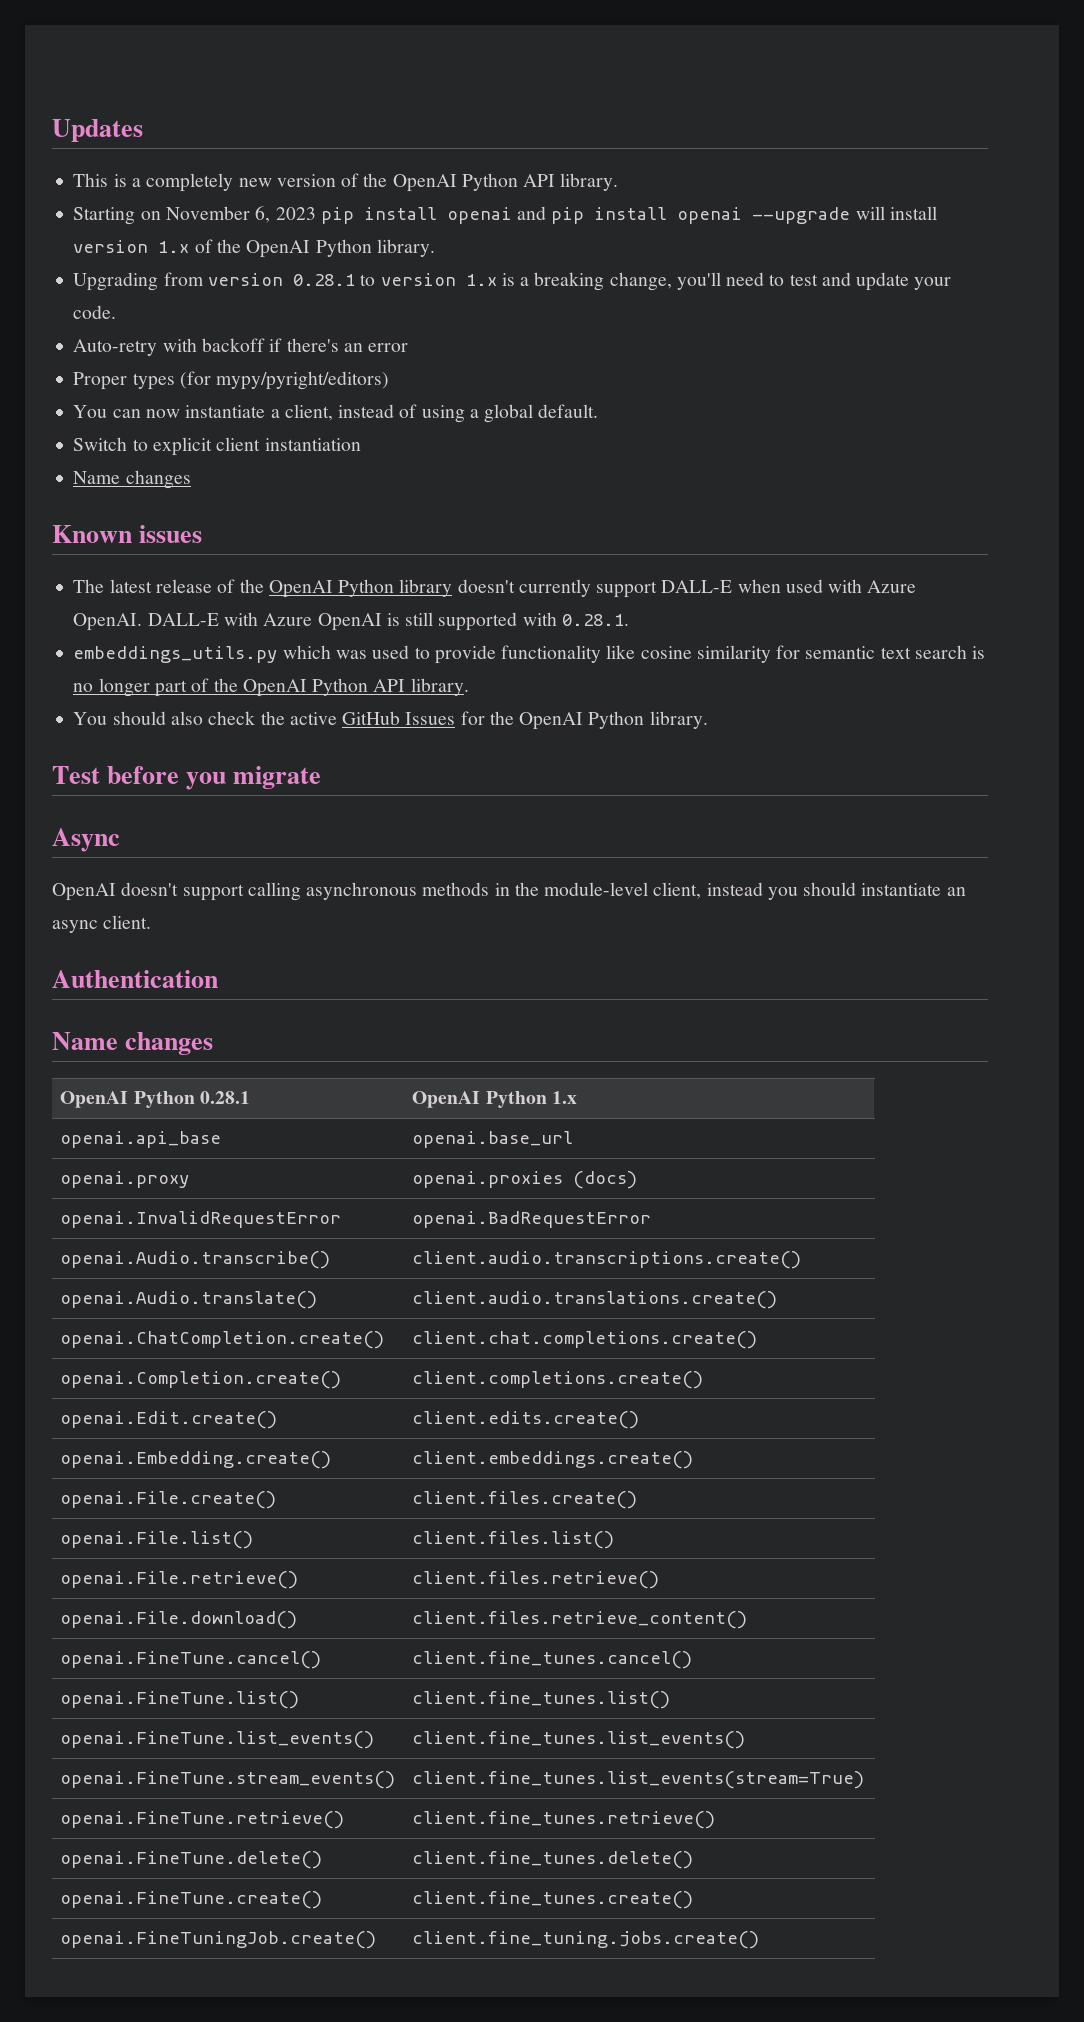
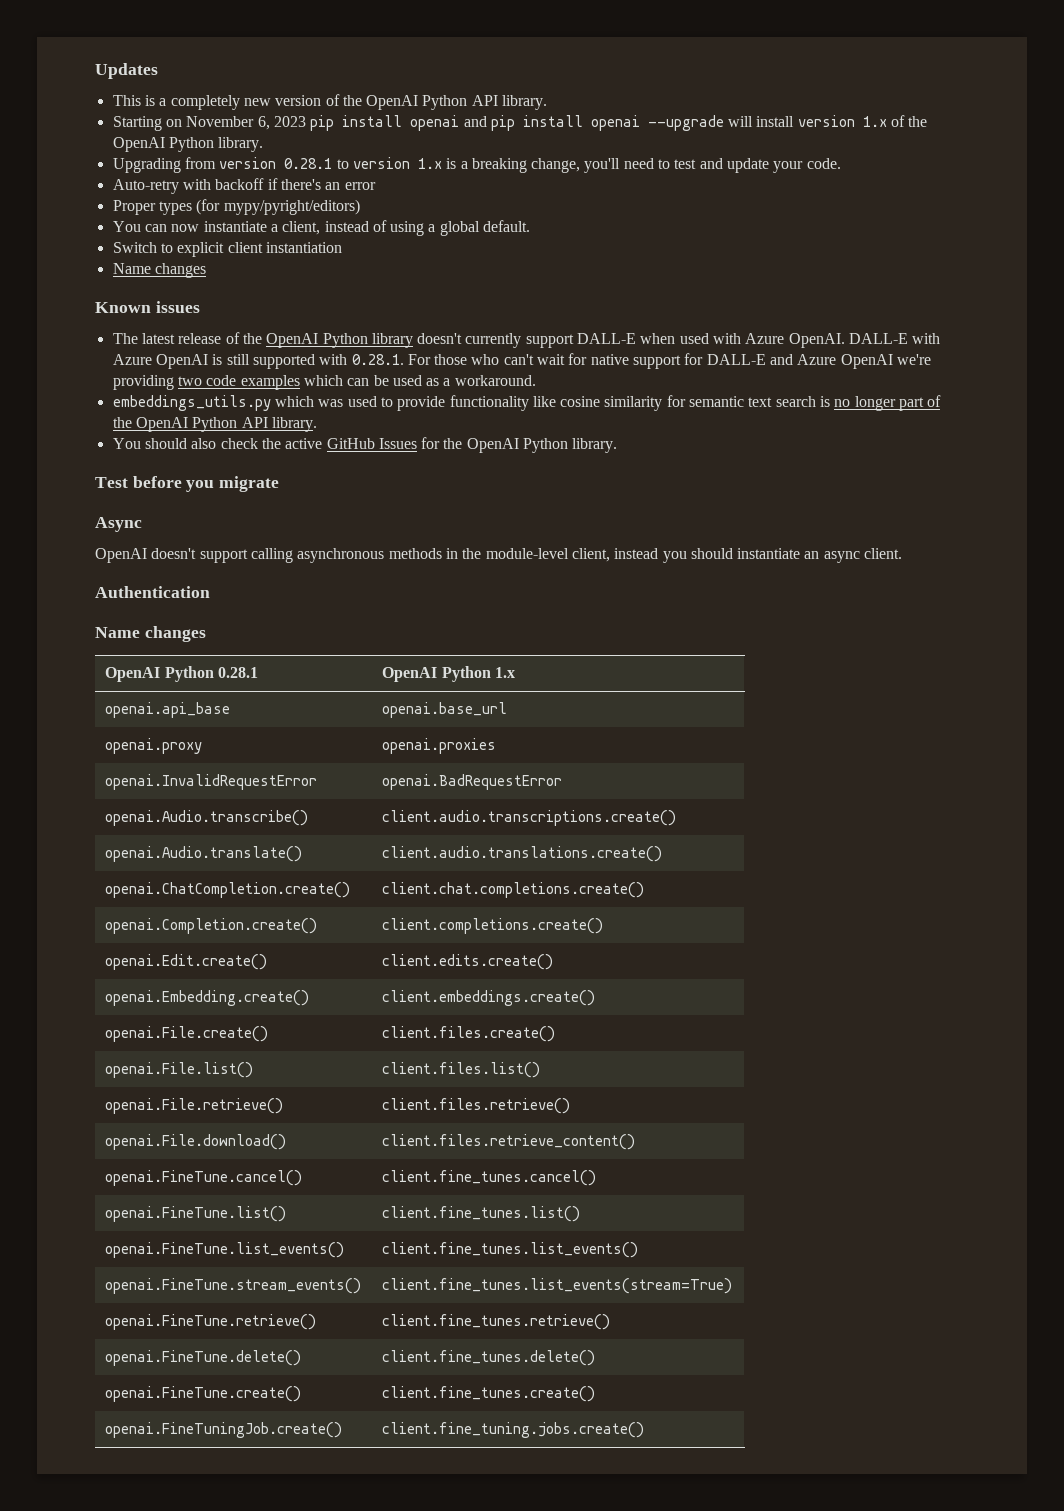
(629, 620) none -> [407,353,932,369] [112,375,536,390] For those who can't wait for native support for DALL-E and Azure OpenAI we're providing two code examples which can be used as a workaround.
[573,1171,638,1189] (docs) -> (497, 746) none

